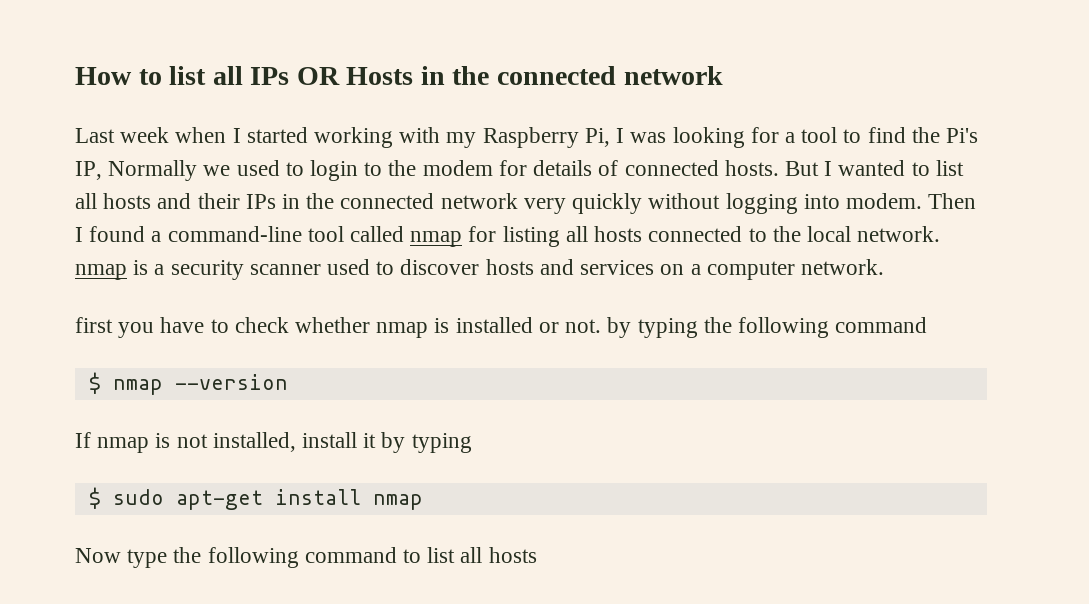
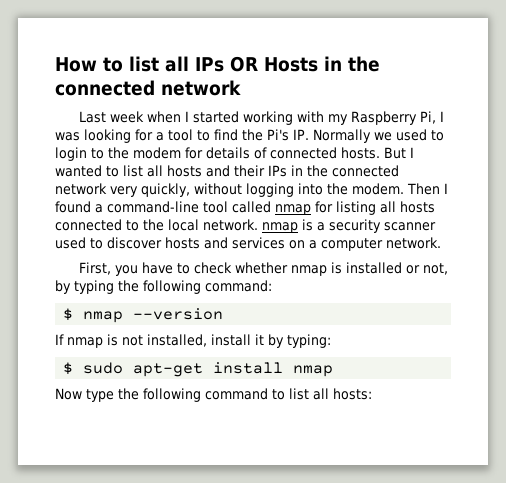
[75,161,102,180] IP, -> [293,129,309,140] IP.
[572,193,643,214] quickly -> [141,183,190,197] quickly,
(840, 201) none -> [327,183,348,195] the
[75,317,113,333] first -> [79,262,112,275] First,
[565,319,602,333] not. -> [423,263,449,275] not,
[835,317,928,333] command -> [205,280,272,292] command:
[411,433,472,453] typing -> [287,334,331,348] typing:
[488,547,537,563] hosts -> [333,388,372,400] hosts:

